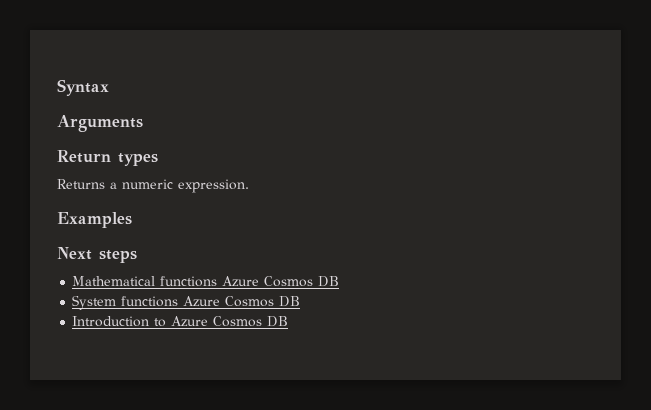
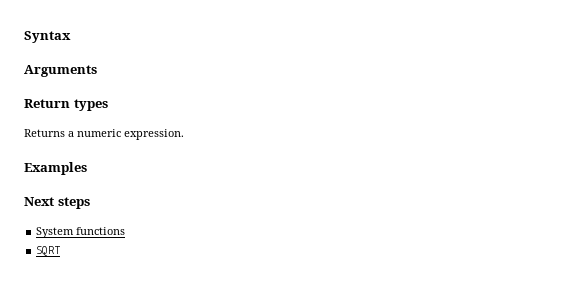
[72,276,340,287] [72,295,301,310] [72,316,289,327] Mathematical functions Azure Cosmos DB // System functions Azure Cosmos DB // Introduction to Azure Cosmos DB -> [36,227,126,238] [36,246,61,256] System functions // SQRT

